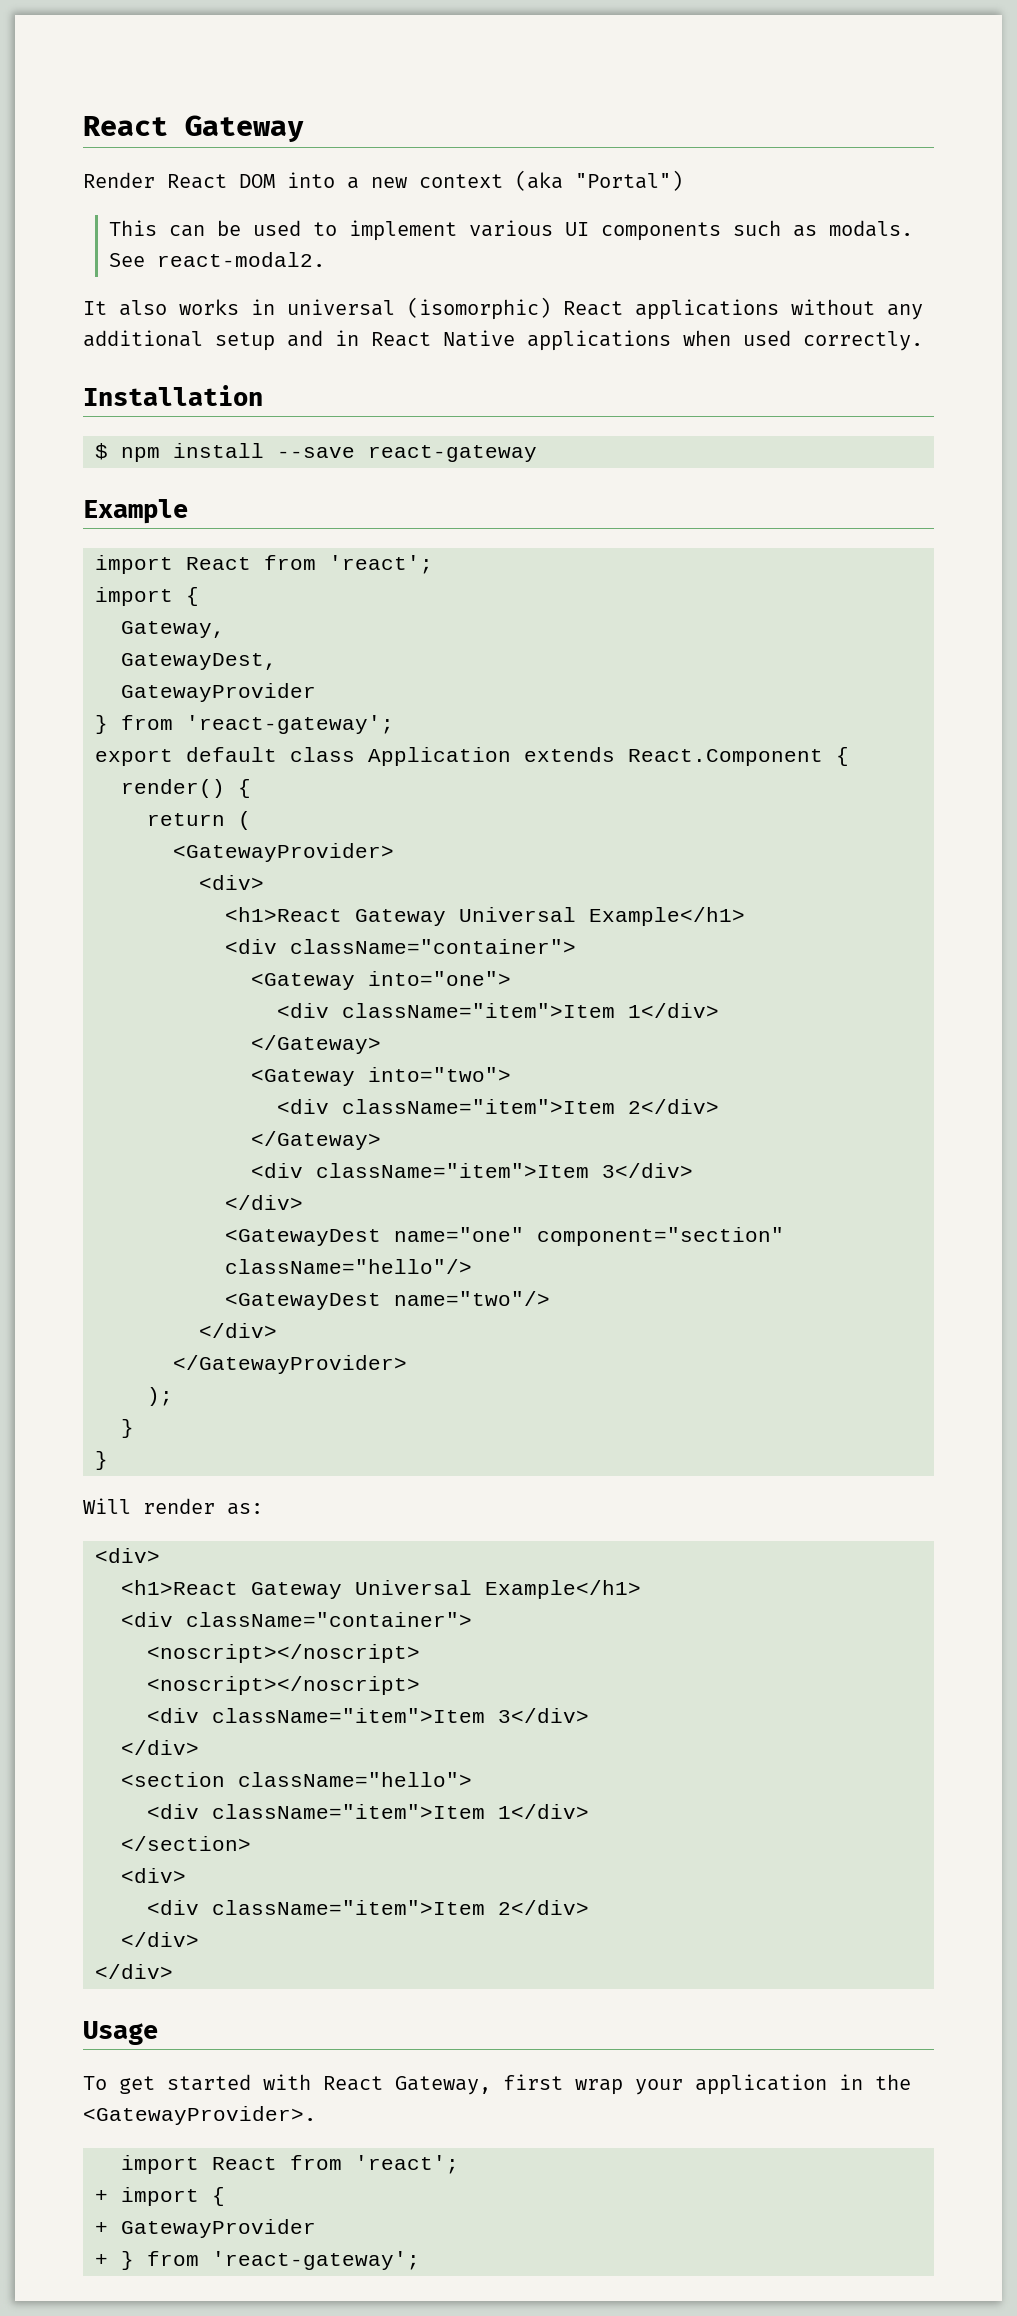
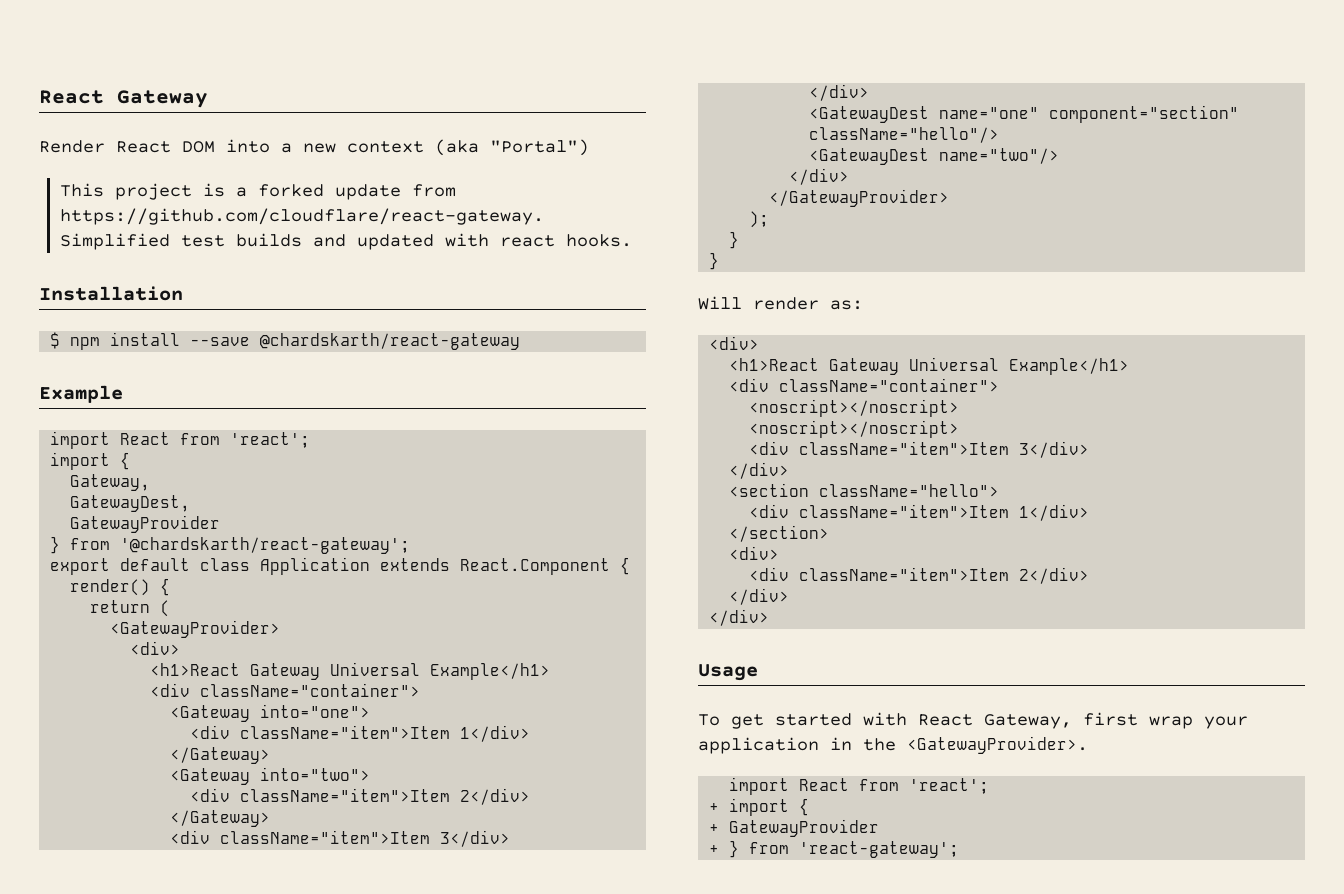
[169,220,914,241] [109,252,326,267] [83,297,923,320] [83,330,923,351] can be used to implement various UI components such as modals. See react-modal2. // It also works in universal (isomorphic) React applications without any additional setup and in React Native applications when used correctly. -> [115,183,457,200] [60,208,545,225] [60,233,633,250] project is a forked update from https://github.com/cloudflare/react-gateway. Simplified test builds and updated with react hooks.
[368,445,537,462] react-gateway -> [260,333,521,350] @chardskarth/react-gateway
[186,715,394,734] 'react-gateway'; -> [120,537,411,554] '@chardskarth/react-gateway';

